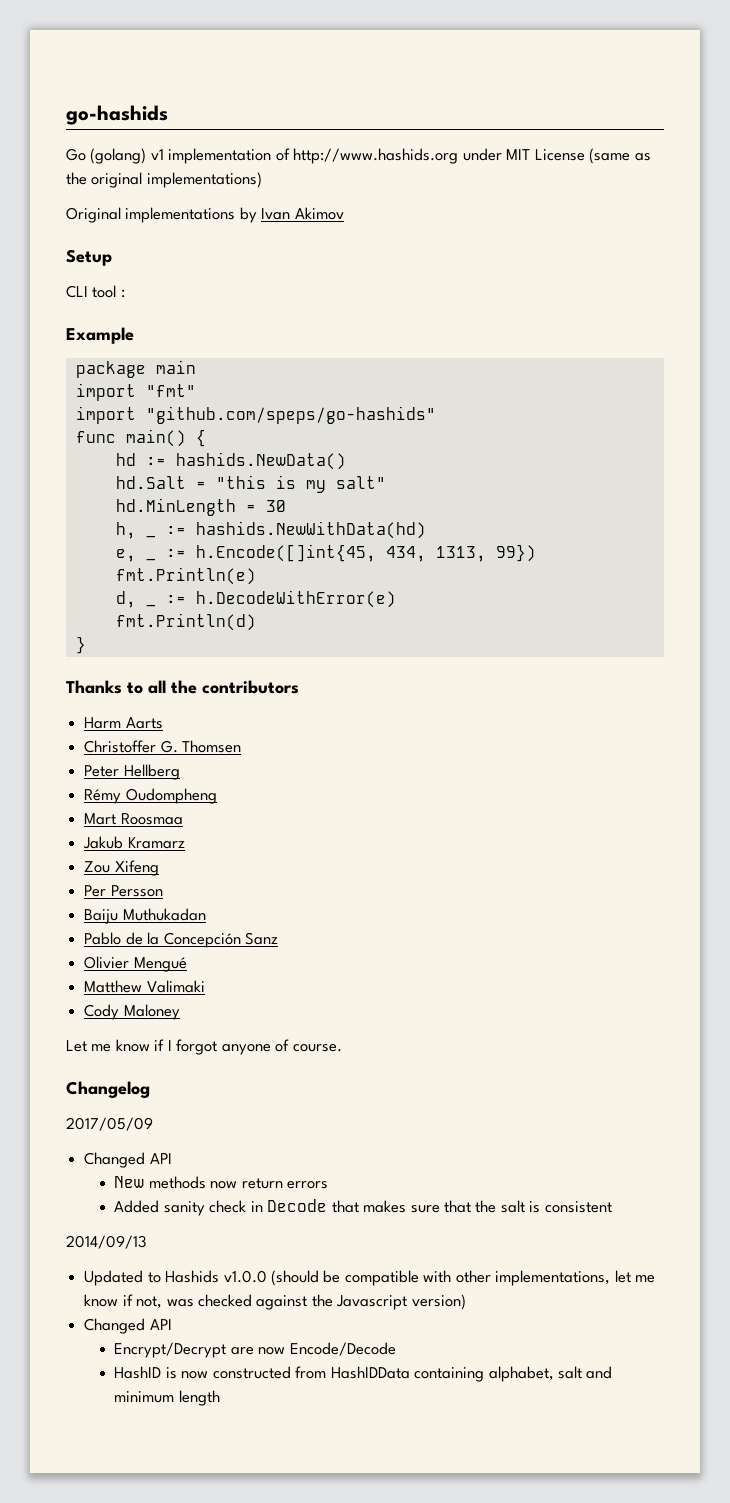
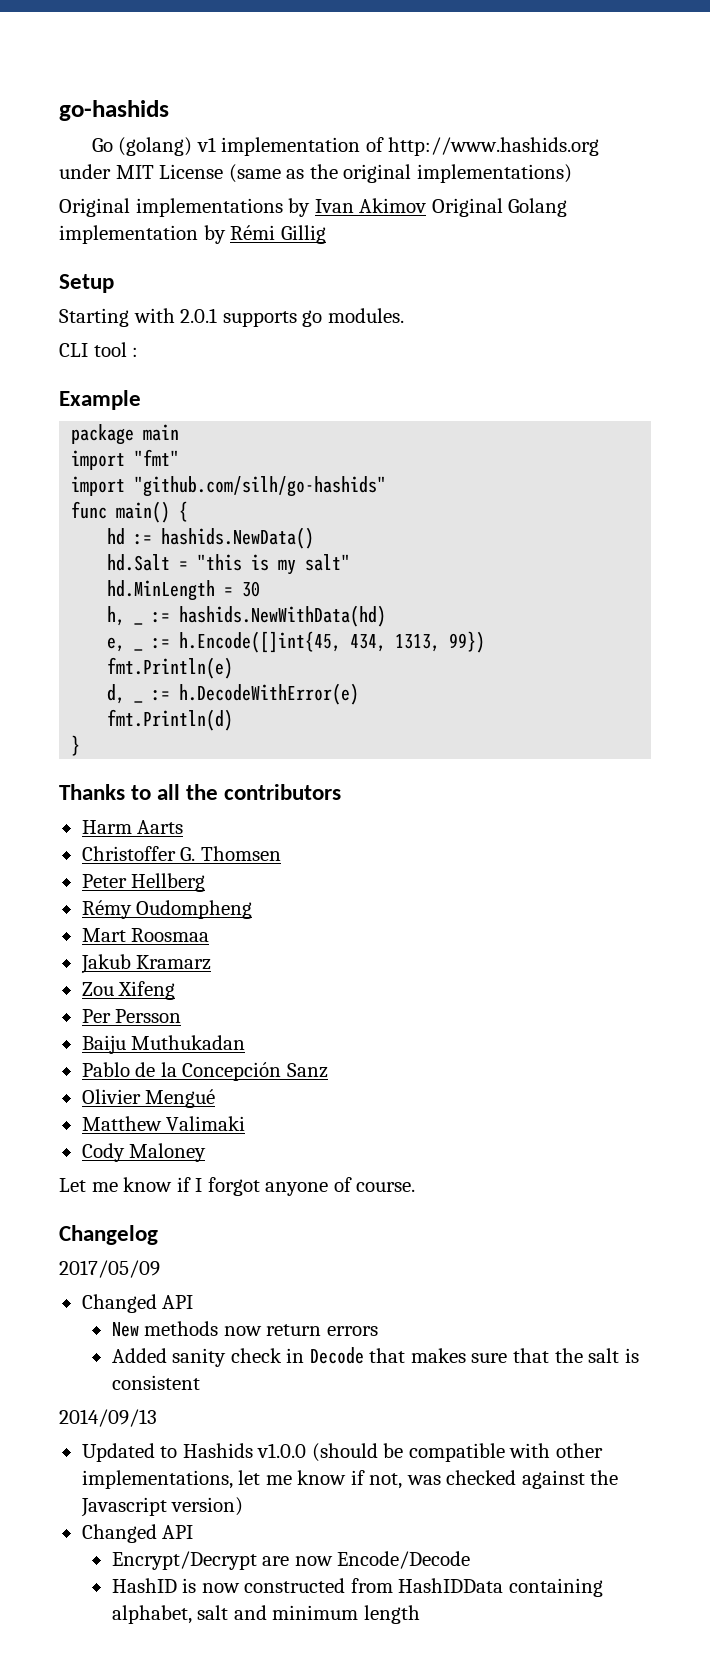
[66,249,112,266] // Setup -> [431,198,568,217] [59,225,326,244] [59,274,114,293] [59,308,404,327] Original Golang implementation by Rémi Gillig // Setup // Starting with 2.0.1 supports go modules.
[145,406,436,424] "github.com/speps/go-hashids" -> [134,476,387,497] "github.com/silh/go-hashids"

